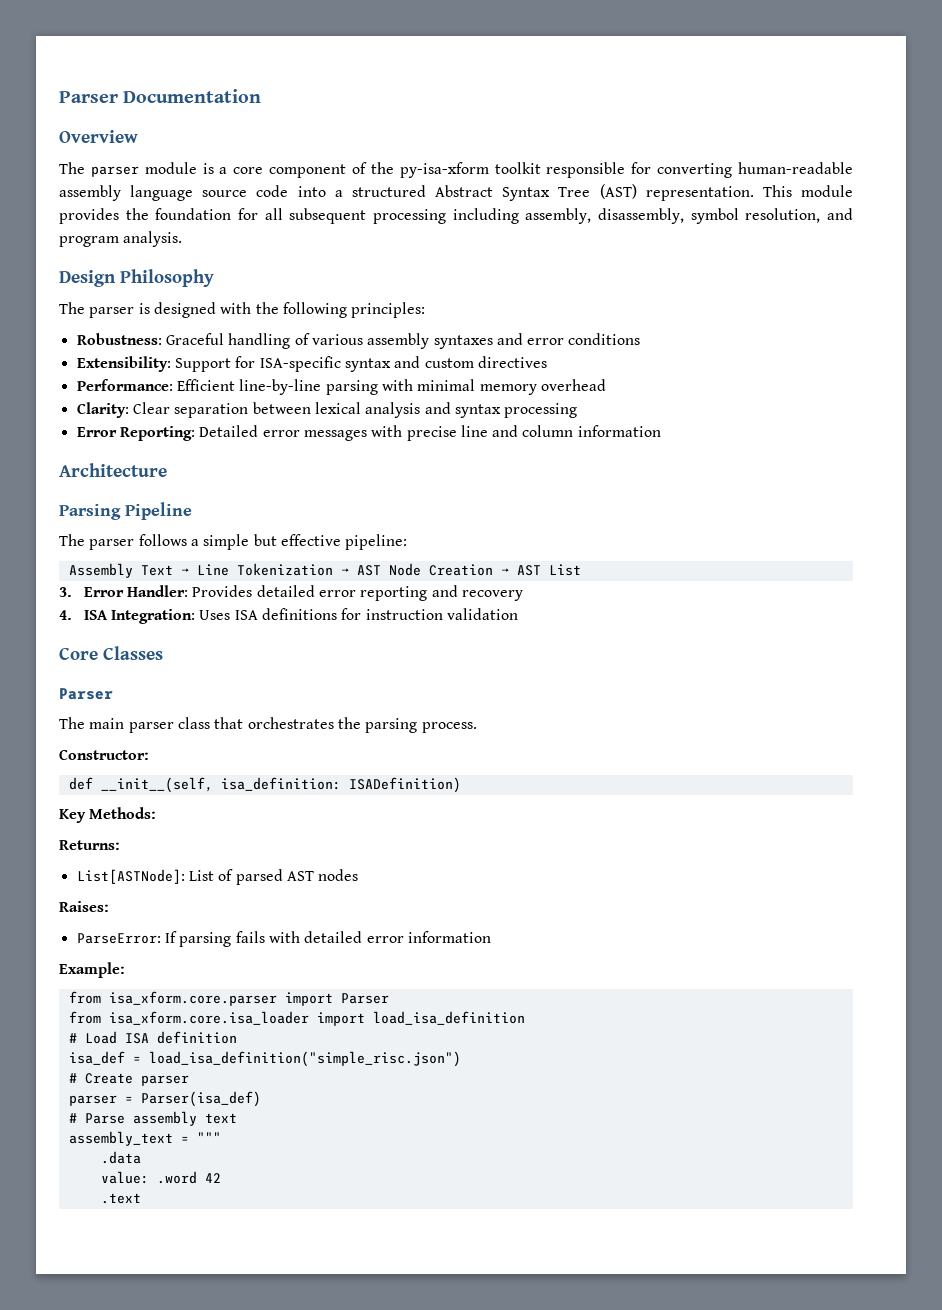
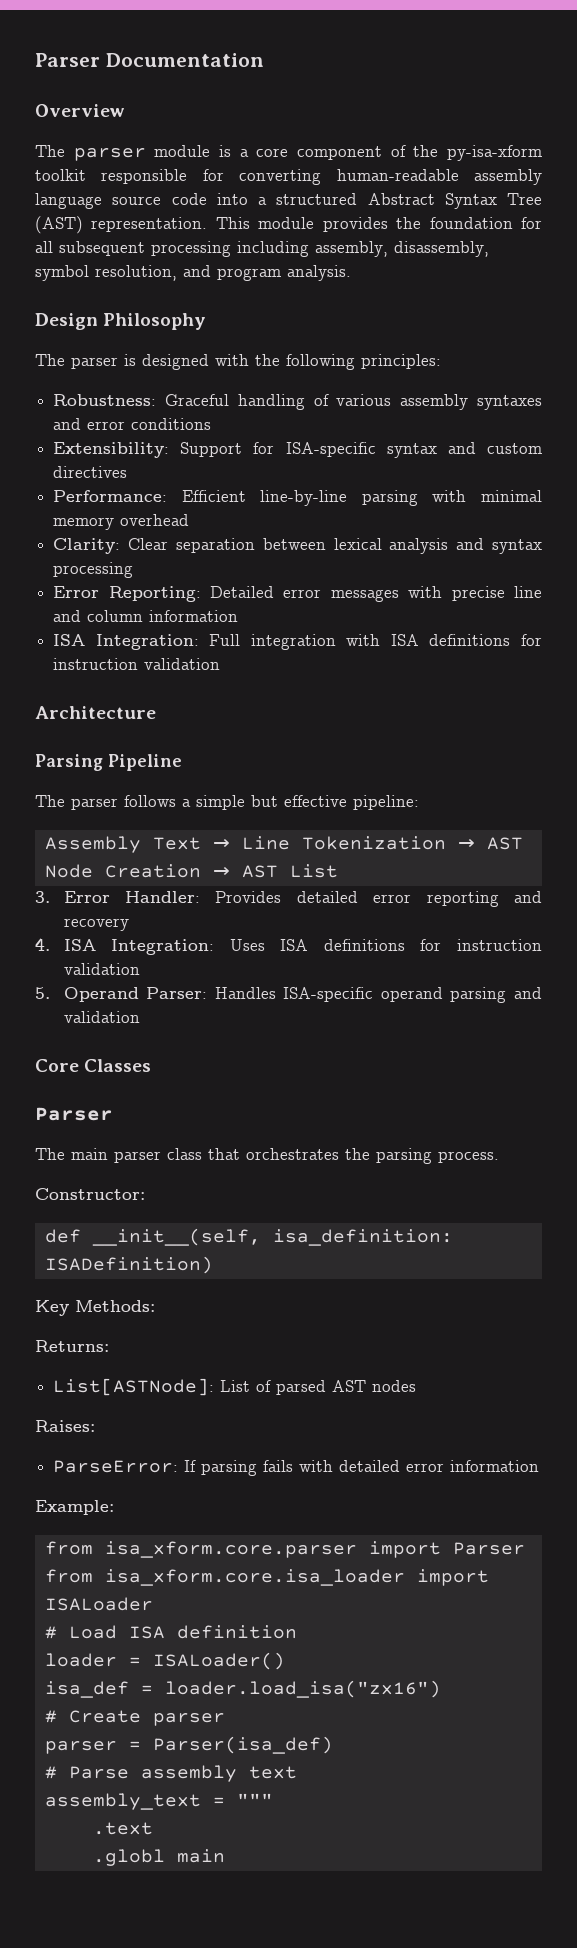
(661, 431) none -> [53,634,543,650] [53,658,221,670] // ISA Integration: Full integration with ISA definitions for instruction validation
(518, 614) none -> [35,987,542,1003] [63,1011,140,1023] // 5. Operand Parser: Handles ISA-specific operand parsing and validation
[372,1011,525,1025] load_isa_definition -> [44,1597,153,1611] ISALoader
(237, 1037) none -> [44,1652,285,1670] // loader = ISALoader()
[148,1051,461,1067] load_isa_definition("simple_risc.json") -> [164,1680,441,1698] loader.load_isa("zx16")
[100,1151,141,1164] [100,1171,221,1184] [100,1193,141,1204] .data // value: .word 42 // .text -> [92,1822,153,1835] [92,1849,225,1866] .text // .globl main

